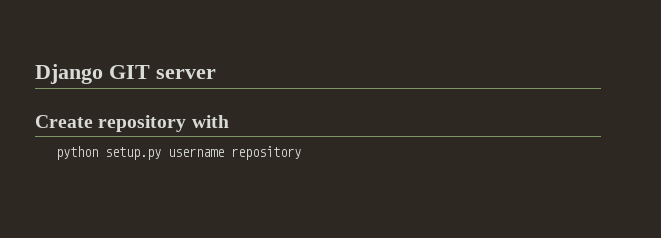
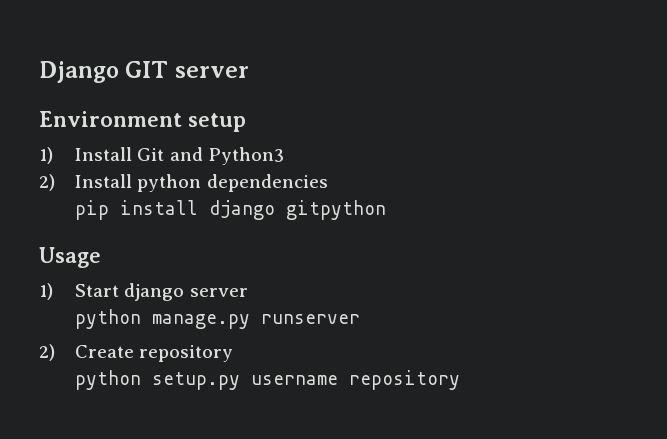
(216, 74) none -> [39,111,246,132] [39,147,284,165] [39,174,328,192] [75,200,387,220] [39,247,101,268] [39,283,248,301] [75,309,361,329] [39,344,55,361] Environment setup // 1) Install Git and Python3 // 2) Install python dependencies // pip install django gitpython // Usage // 1) Start django server // python manage.py runserver // 2)
[191,115,229,128] with -> (234, 353) none

